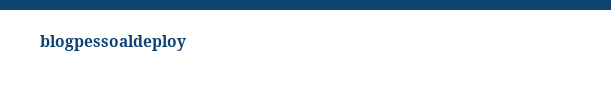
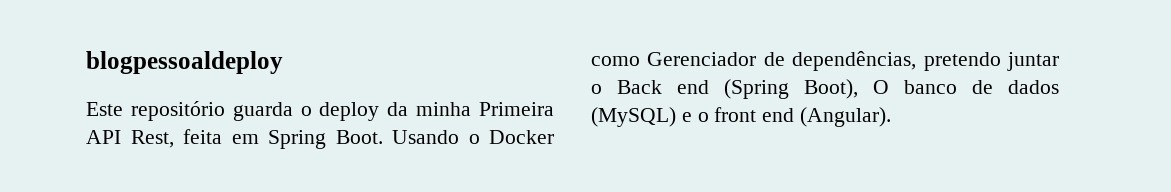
(186, 43) none -> [86,101,554,121] [86,129,554,149] [591,51,1059,71] [591,79,1059,99] [591,107,892,127] // Este repositório guarda o deploy da minha Primeira API Rest, feita em Spring Boot. Usando o Docker como Gerenciador de dependências, pretendo juntar o Back end (Spring Boot), O banco de dados (MySQL) e o front end (Angular).

